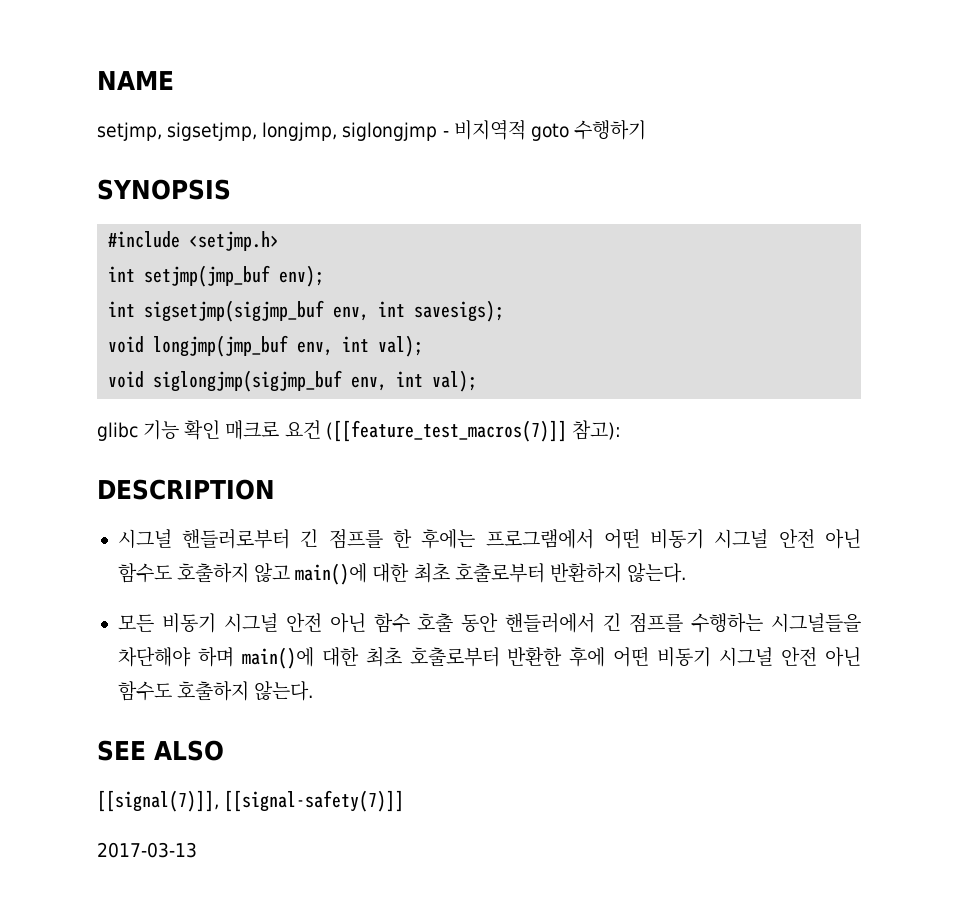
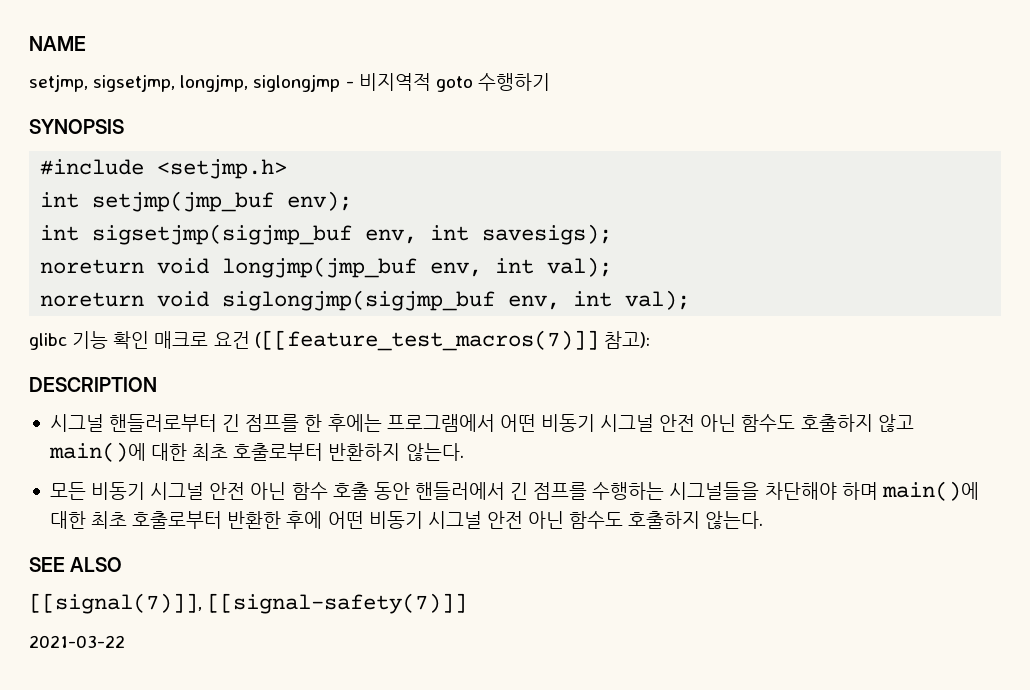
(505, 311) none -> [40,259,145,274] noreturn
(424, 346) none -> [40,292,145,307] noreturn
[97,842,197,858] 2017-03-13 -> [29,635,125,648] 2021-03-22

